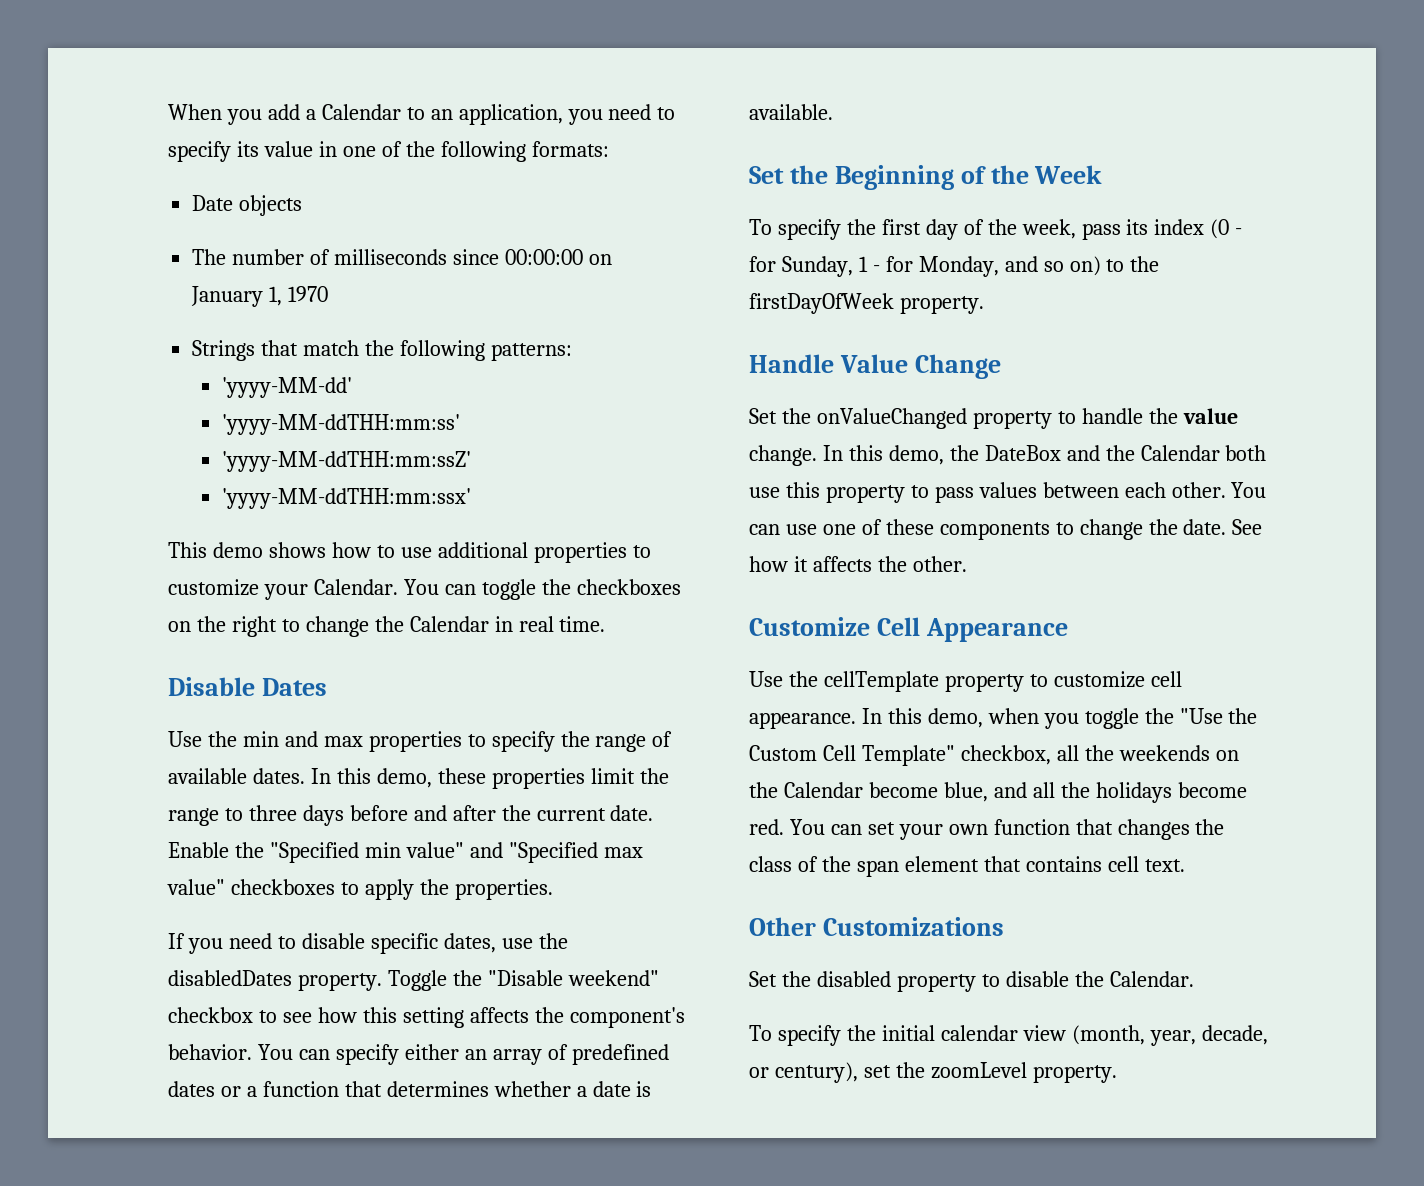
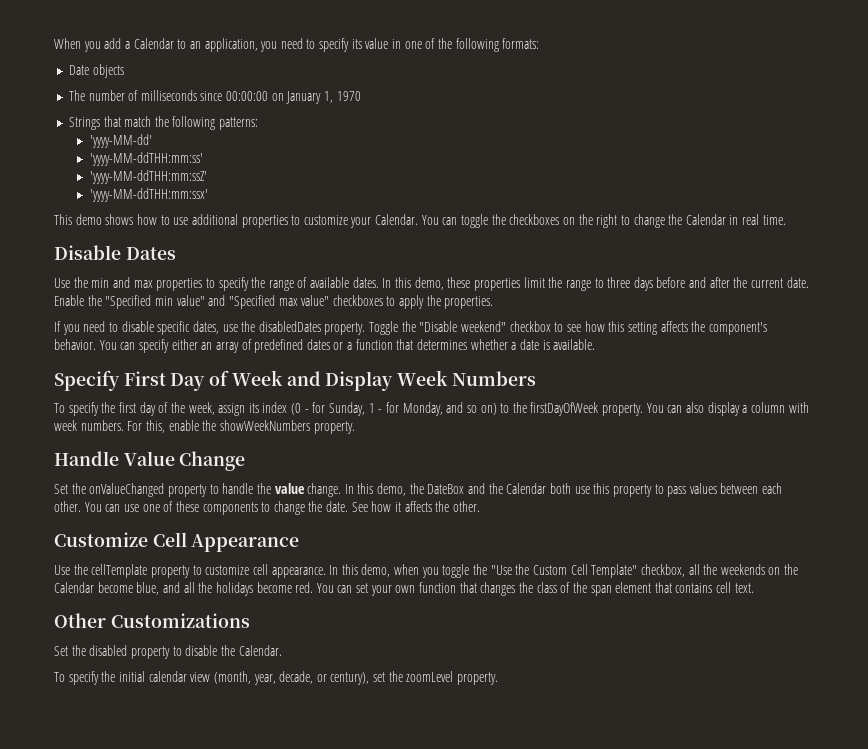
[749,165,1103,190] Set the Beginning of the Week -> [54,370,536,391] Specify First Day of Week and Display Week Numbers
[1081,223,1121,240] pass -> [218,403,246,416] assign
(984, 305) none -> [646,402,809,416] [54,420,355,434] You can also display a column with week numbers. For this, enable the showWeekNumbers property.

